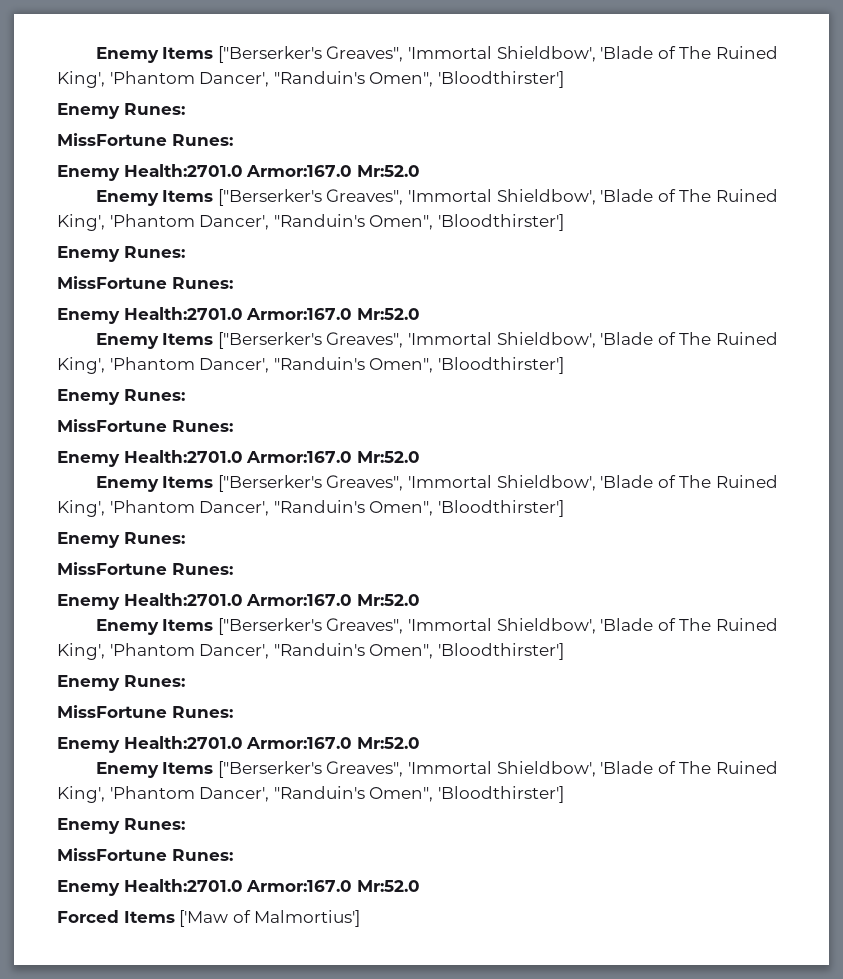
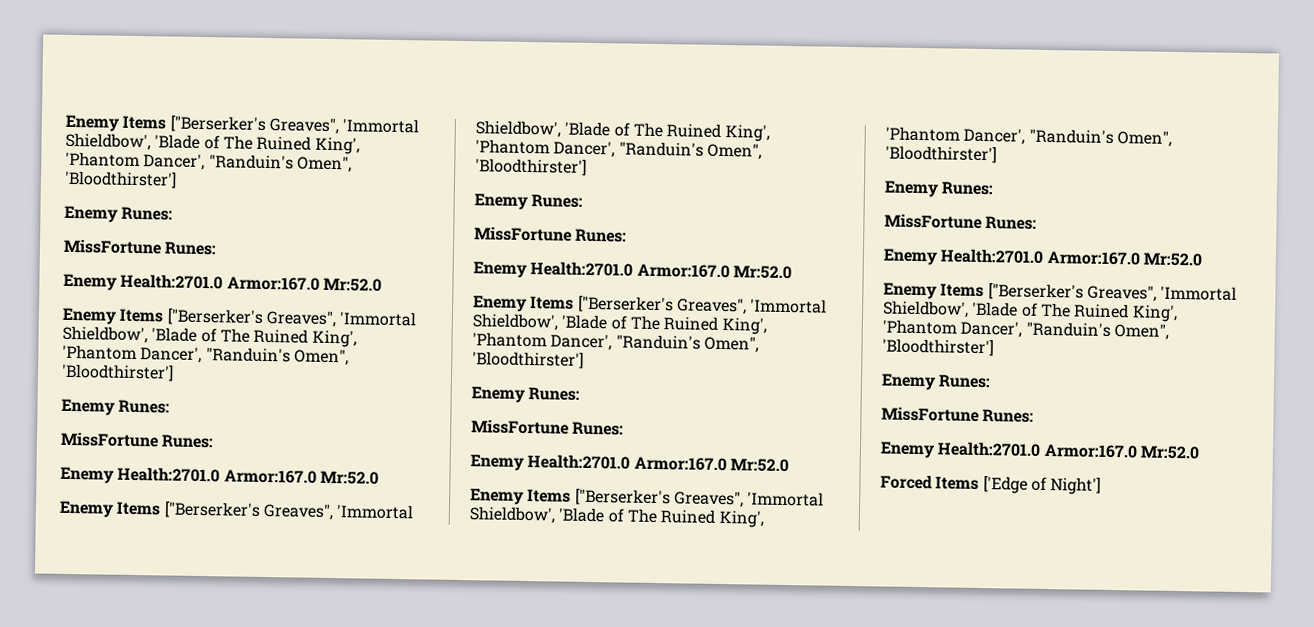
[179,910,361,927] ['Maw of Malmortius'] -> [982,476,1102,495] ['Edge of Night']

